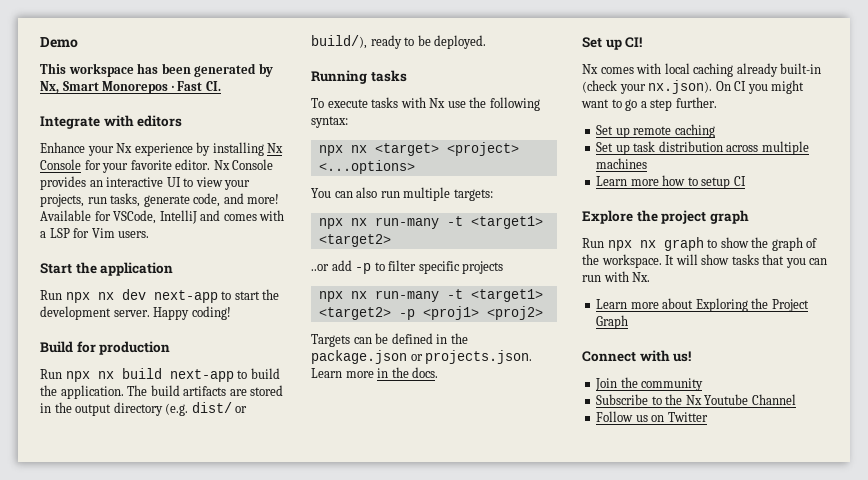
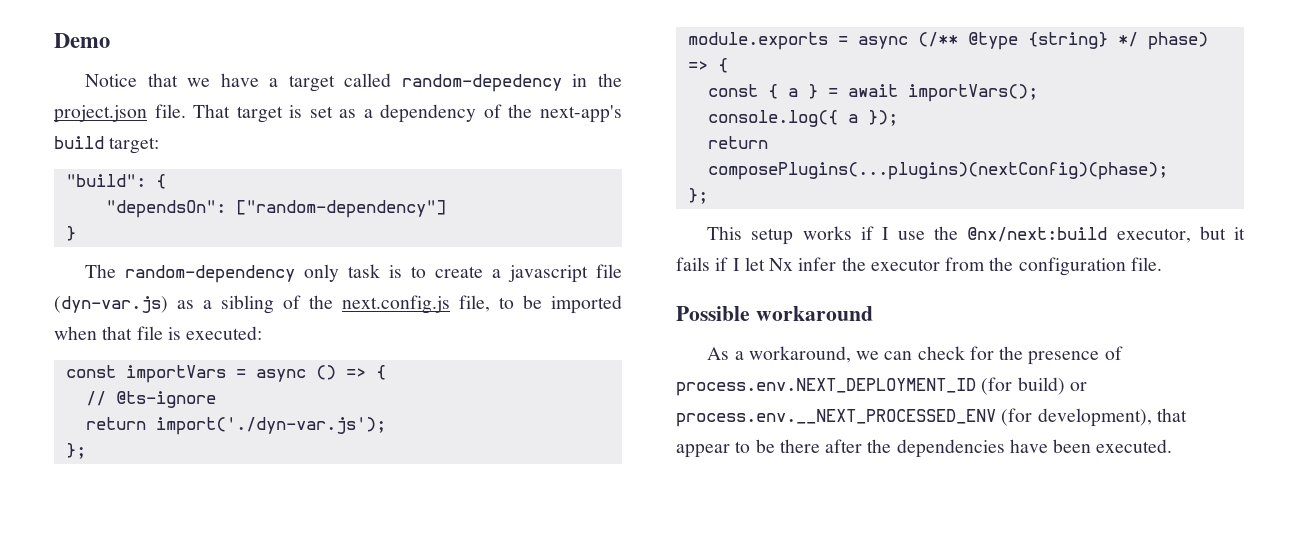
[40,63,273,77] [40,81,221,94] [40,115,183,129] [40,142,284,156] [40,159,274,173] [40,176,251,190] [40,193,280,207] [40,210,285,224] [40,228,150,238] [40,262,174,276] [40,289,280,303] [40,306,231,320] [40,341,171,355] [40,368,280,382] [40,385,284,399] [40,402,248,416] [311,35,487,49] [311,70,407,84] [311,97,540,111] [311,116,348,128] [318,142,519,156] [318,160,415,174] [311,187,493,201] [318,216,543,229] [318,234,391,247] [311,260,504,274] [318,289,543,302] [318,306,543,320] [311,333,468,347] [311,350,533,364] [311,367,439,378] [582,37,643,50] [582,63,822,77] [582,80,805,94] [581,97,717,111] [596,124,715,138] [596,141,809,155] [596,158,648,169] [596,175,746,189] [582,210,749,224] [582,237,818,251] [582,254,828,268] [582,271,651,282] [596,298,809,312] [596,315,629,329] [582,350,692,362] [595,377,704,391] [596,394,796,405] [596,411,708,422] This workspace has been generated by Nx, Smart Monorepos · Fast CI. // Integrate with editors // Enhance your Nx experience by installing Nx Console for your favorite editor. Nx Console provides an interactive UI to view your projects, run tasks, generate code, and more! Available for VSCode, IntelliJ and comes with a LSP for Vim users. // Start the application // Run npx nx dev next-app to start the development server. Happy coding! // Build for production // Run npx nx build next-app to build the application. The build artifacts are stored in the output directory (e.g. dist/ or build/), ready to be deployed. // Running tasks // To execute tasks with Nx use the following syntax: // npx nx <target> <project> <...options> // You can also run multiple targets: // npx nx run-many -t <target1> <target2> // ..or add -p to filter specific projects // npx nx run-many -t <target1> <target2> -p <proj1> <proj2> // Targets can be defined in the package.json or projects.json. Learn more in the docs. // Set up CI! // Nx comes with local caching already built-in (check your nx.json). On CI you might want to go a step further. // Set up remote caching // Set up task distribution across multiple machines // Learn more how to setup CI // Explore the project graph // Run npx nx graph to show the graph of the workspace. It will show tasks that you can run with Nx. // Learn more about Exploring the Project Graph // Connect with us! // Join the community // Subscribe to the Nx Youtube Channel // Follow us on Twitter -> [85,73,622,92] [54,104,623,123] [54,136,160,154] [65,174,166,189] [105,200,446,218] [65,226,76,241] [85,264,622,283] [54,295,622,314] [54,326,263,340] [65,365,386,383] [85,391,216,408] [85,417,386,435] [65,443,86,459] [687,32,1208,50] [687,58,728,73] [707,84,1038,102] [707,110,898,127] [707,136,768,149] [707,162,1168,180] [687,188,708,204] [707,226,1245,245] [676,257,1162,276] [676,306,873,321] [707,346,1123,365] [676,377,1087,396] [676,408,1187,427] [676,439,1173,458] Notice that we have a target called random-depedency in the project.json file. That target is set as a dependency of the next-app's build target: // "build": { // "dependsOn": ["random-dependency"] // } // The random-dependency only task is to create a javascript file (dyn-var.js) as a sibling of the next.config.js file, to be imported when that file is executed: // const importVars = async () => { // // @ts-ignore // return import('./dyn-var.js'); // }; // module.exports = async (/** @type {string} */ phase) => { // const { a } = await importVars(); // console.log({ a }); // return composePlugins(...plugins)(nextConfig)(phase); // }; // This setup works if I use the @nx/next:build executor, but it fails if I let Nx infer the executor from the configuration file. // Possible workaround // As a workaround, we can check for the presence of process.env.NEXT_DEPLOYMENT_ID (for build) or process.env.__NEXT_PROCESSED_ENV (for development), that appear to be there after the dependencies have been executed.

